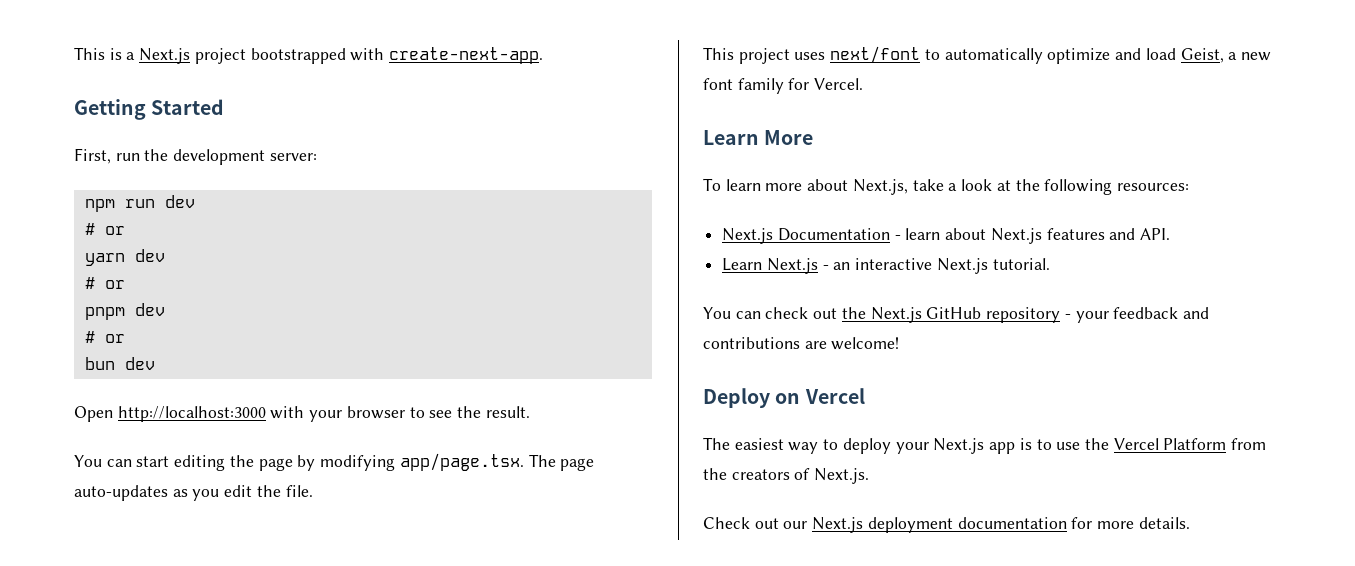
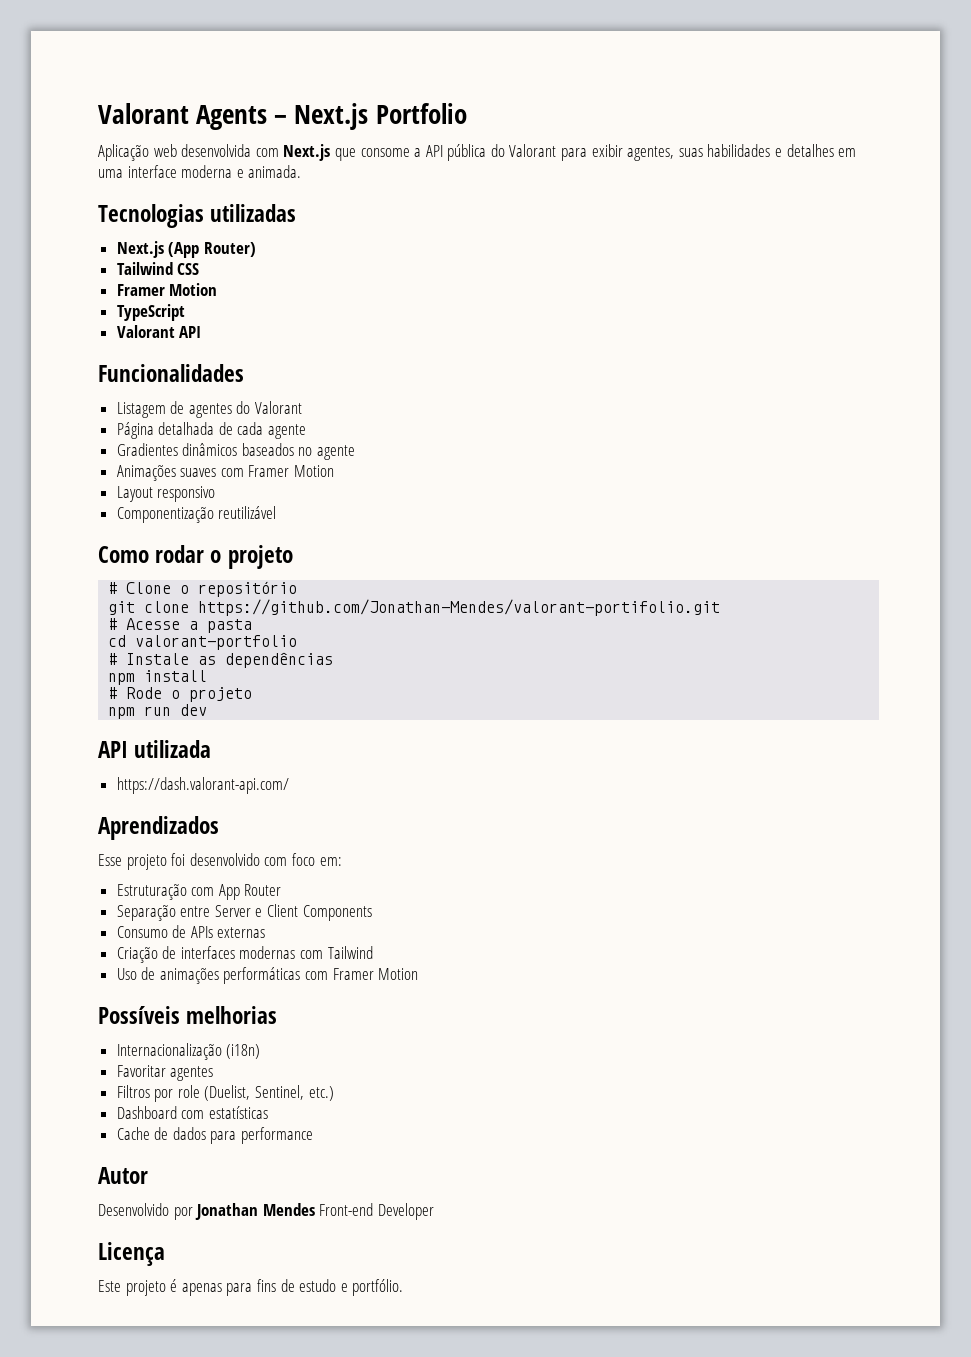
[74,47,544,64] [74,99,225,120] [74,148,317,165] [84,195,195,212] [84,223,125,235] [84,249,165,266] [84,277,125,289] [84,303,165,320] [84,331,125,343] [84,357,155,370] [74,406,530,422] [74,453,595,471] [74,485,313,501] [703,46,1271,64] [703,78,864,94] [703,130,814,145] [703,178,1189,195] [722,228,1171,244] [722,258,1050,274] [703,307,1209,323] [703,337,900,350] [703,388,865,408] [703,437,1267,454] [703,468,870,484] [703,517,1190,533] This is a Next.js project bootstrapped with create-next-app. // Getting Started // First, run the development server: // npm run dev // # or // yarn dev // # or // pnpm dev // # or // bun dev // Open http://localhost:3000 with your browser to see the result. // You can start editing the page by modifying app/page.tsx. The page auto-updates as you edit the file. // This project uses next/font to automatically optimize and load Geist, a new font family for Vercel. // Learn More // To learn more about Next.js, take a look at the following resources: // Next.js Documentation - learn about Next.js features and API. // Learn Next.js - an interactive Next.js tutorial. // You can check out the Next.js GitHub repository - your feedback and contributions are welcome! // Deploy on Vercel // The easiest way to deploy your Next.js app is to use the Vercel Platform from the creators of Next.js. // Check out our Next.js deployment documentation for more details. -> [98,103,467,130] [98,144,857,161] [98,165,302,178] [98,204,297,228] [116,241,256,258] [116,262,200,275] [116,283,218,296] [116,304,185,321] [116,325,202,338] [98,364,244,382] [116,401,303,418] [116,422,307,439] [116,443,356,460] [116,464,335,481] [116,486,216,502] [116,506,277,523] [98,545,293,569] [108,581,298,597] [108,599,721,616] [108,618,253,633] [108,635,298,650] [108,652,334,668] [108,670,208,685] [108,687,253,702] [108,704,208,719] [98,740,212,758] [116,777,289,794] [98,816,219,840] [98,853,342,870] [116,883,282,900] [116,904,372,921] [116,925,266,938] [116,946,373,963] [116,967,419,984] [98,1006,278,1024] [116,1043,261,1060] [116,1065,214,1081] [116,1085,334,1102] [116,1106,268,1119] [116,1127,314,1144] [98,1167,148,1184] [98,1203,434,1220] [98,1242,165,1266] [98,1279,404,1296] Valorant Agents – Next.js Portfolio // Aplicação web desenvolvida com Next.js que consome a API pública do Valorant para exibir agentes, suas habilidades e detalhes em uma interface moderna e animada. // Tecnologias utilizadas // Next.js (App Router) // Tailwind CSS // Framer Motion // TypeScript // Valorant API // Funcionalidades // Listagem de agentes do Valorant // Página detalhada de cada agente // Gradientes dinâmicos baseados no agente // Animações suaves com Framer Motion // Layout responsivo // Componentização reutilizável // Como rodar o projeto // # Clone o repositório // git clone https://github.com/Jonathan-Mendes/valorant-portifolio.git // # Acesse a pasta // cd valorant-portfolio // # Instale as dependências // npm install // # Rode o projeto // npm run dev // API utilizada // https://dash.valorant-api.com/ // Aprendizados // Esse projeto foi desenvolvido com foco em: // Estruturação com App Router // Separação entre Server e Client Components // Consumo de APIs externas // Criação de interfaces modernas com Tailwind // Uso de animações performáticas com Framer Motion // Possíveis melhorias // Internacionalização (i18n) // Favoritar agentes // Filtros por role (Duelist, Sentinel, etc.) // Dashboard com estatísticas // Cache de dados para performance // Autor // Desenvolvido por Jonathan Mendes Front-end Developer // Licença // Este projeto é apenas para fins de estudo e portfólio.

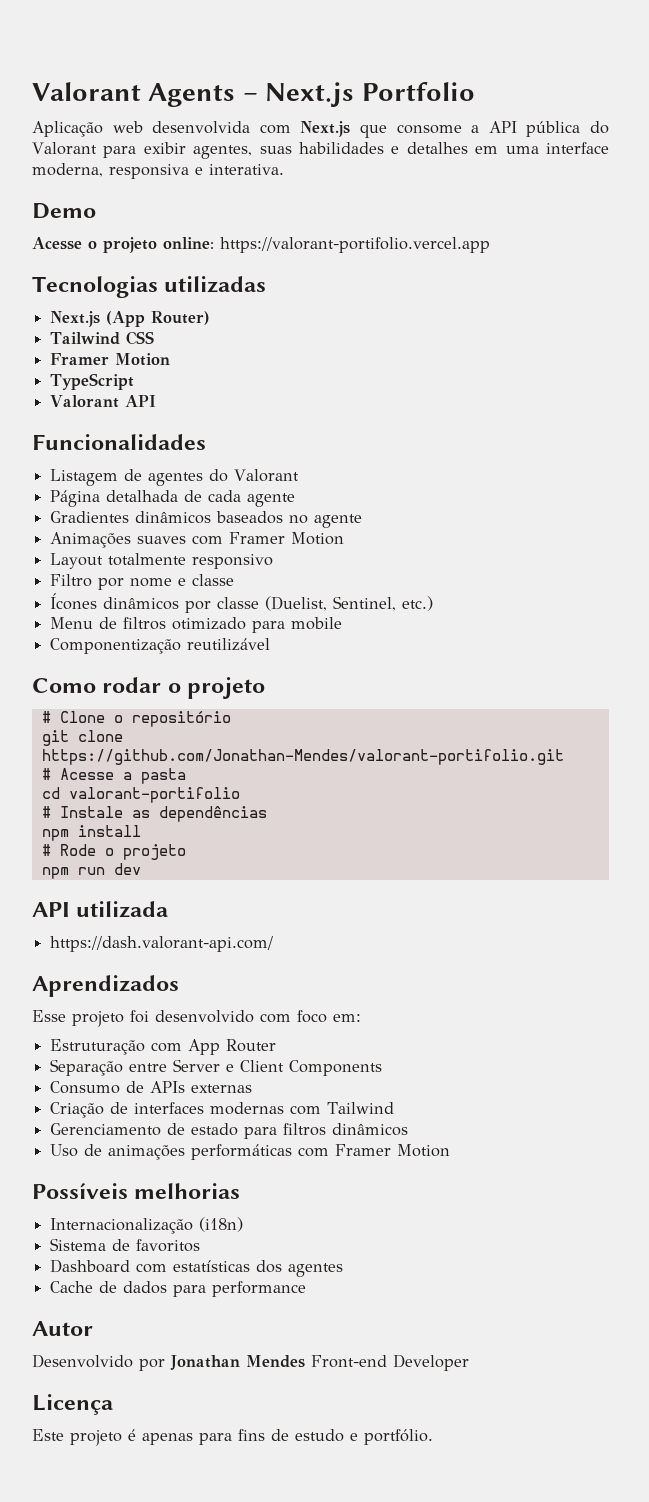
[181,165,302,178] moderna e animada. -> [32,163,284,179] [32,203,96,219] [32,237,490,253] moderna, responsiva e interativa. // Demo // Acesse o projeto online: https://valorant-portifolio.vercel.app
(153, 494) none -> [108,553,187,566] totalmente
(216, 494) none -> [50,574,235,590] [50,593,434,613] [50,617,343,633] // Filtro por nome e classe // Ícones dinâmicos por classe (Duelist, Sentinel, etc.) // Menu de filtros otimizado para mobile
[135,635,298,650] valorant-portfolio -> [68,787,240,803] valorant-portifolio
(373, 952) none -> [50,1123,409,1139] // Gerenciamento de estado para filtros dinâmicos
[116,1065,214,1081] [116,1085,334,1102] Favoritar agentes // Filtros por role (Duelist, Sentinel, etc.) -> [50,1238,201,1252] Sistema de favoritos
(268, 1112) none -> [256,1260,344,1277] dos agentes

